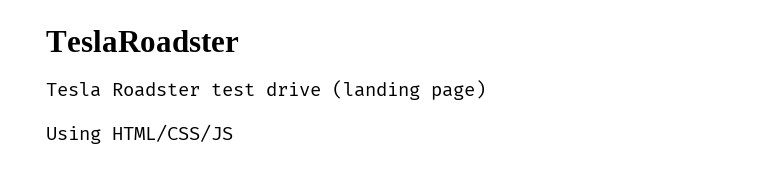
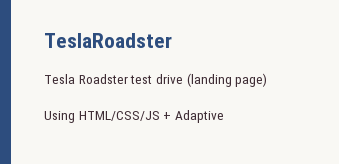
(233, 133) none -> [163,110,224,123] + Adaptive

